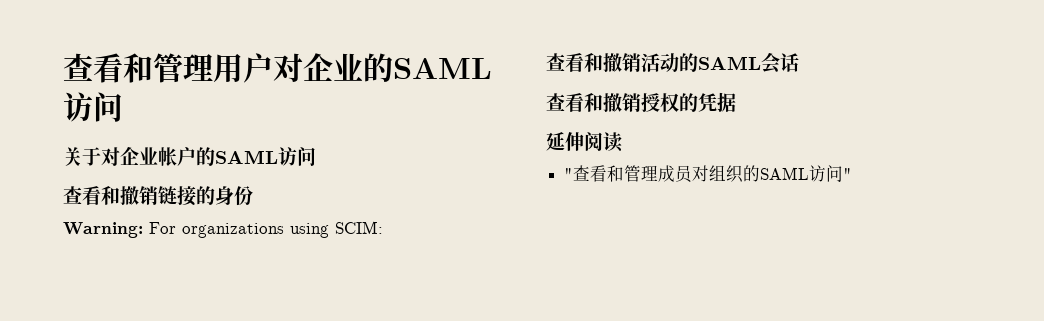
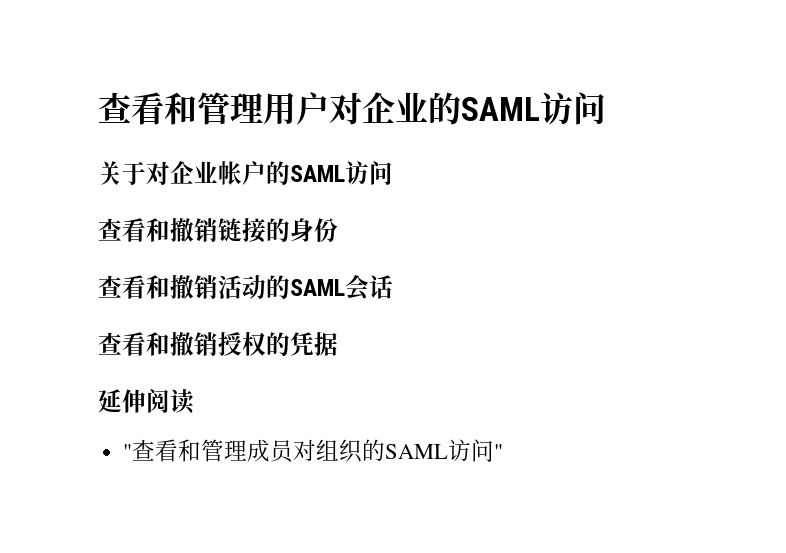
[63,221,383,238] // Warning: For organizations using SCIM: -> (338, 230) none

